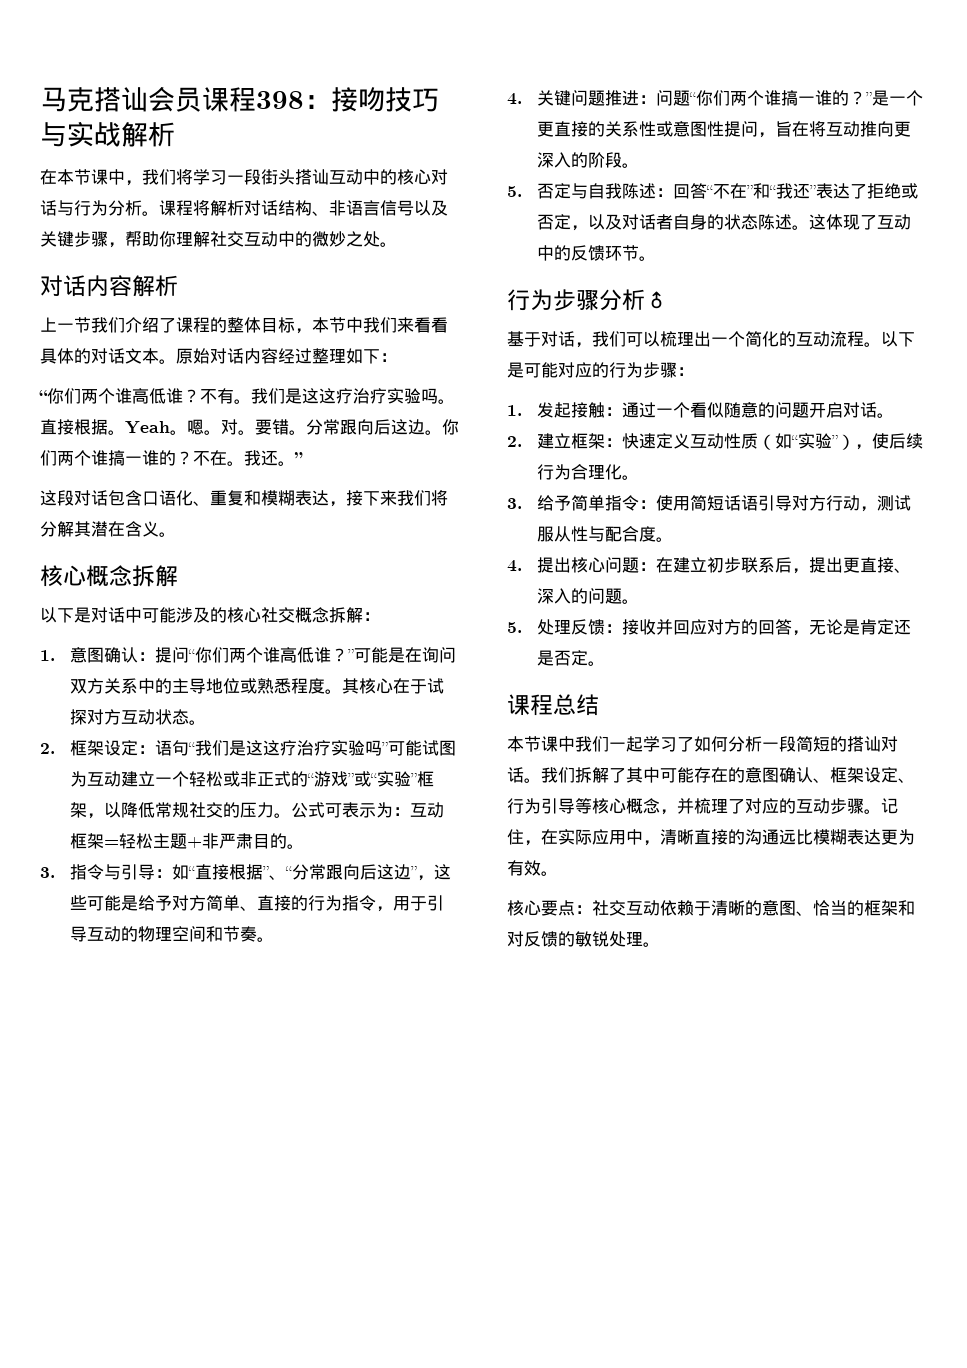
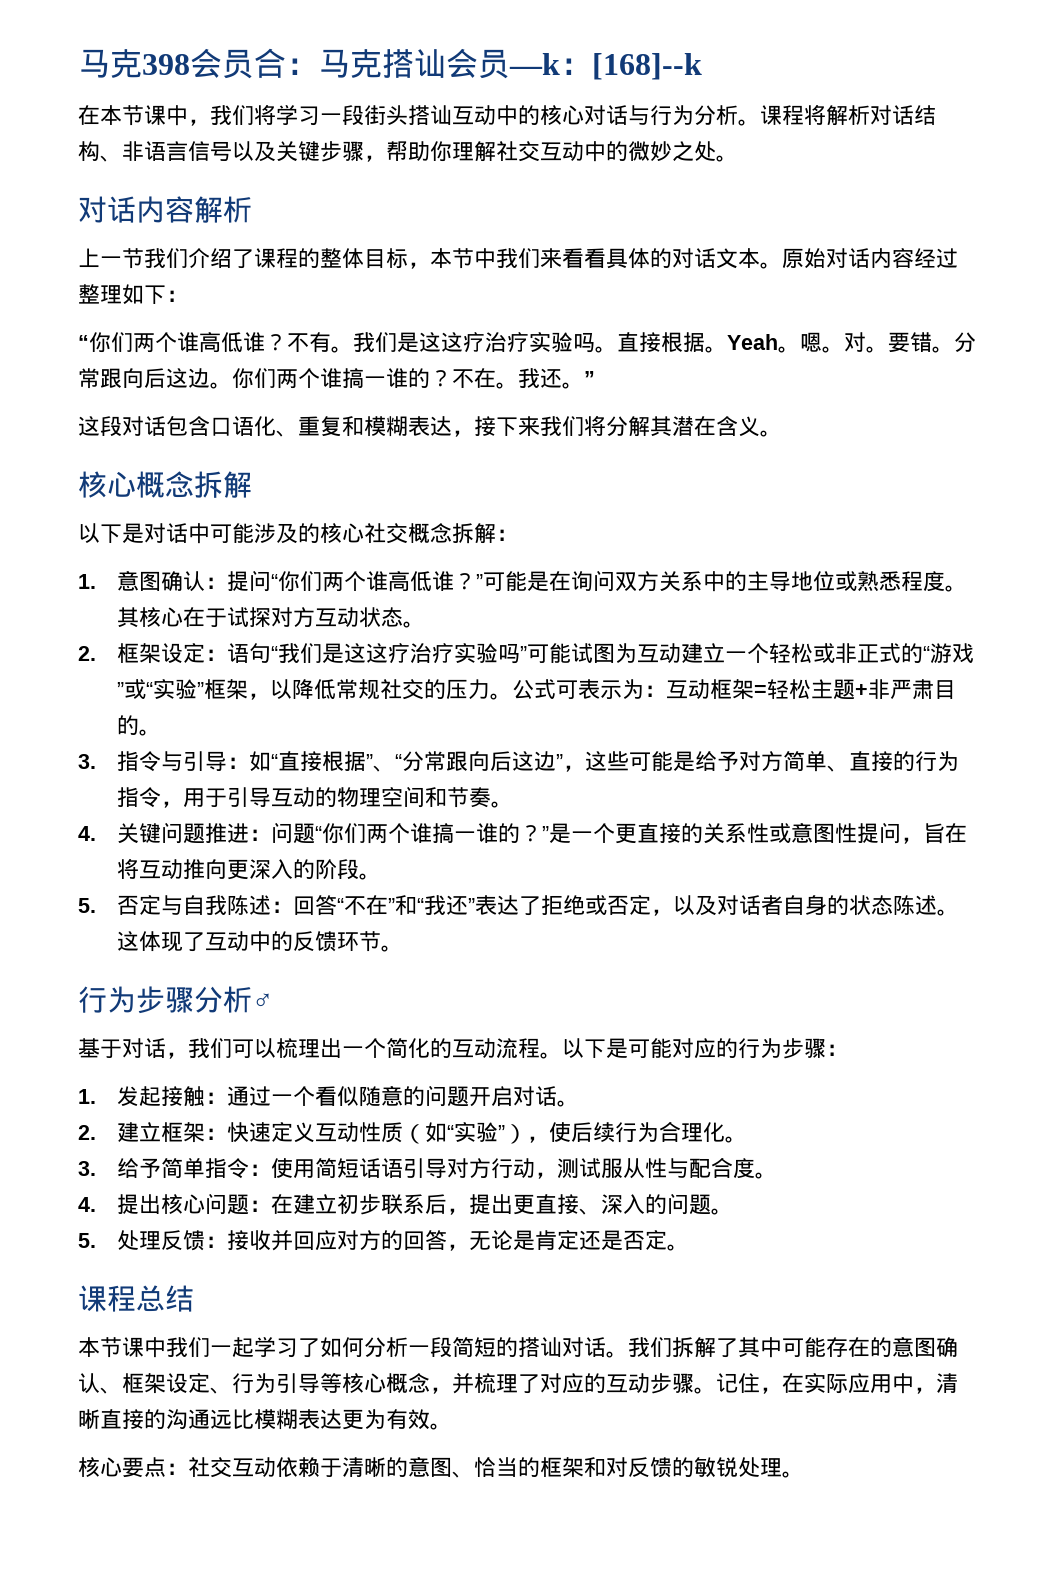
[40,86,439,112] [40,121,175,147] 马克搭讪会员课程398：接吻技巧与实战解析 -> [78,48,702,80] 马克398会员合：马克搭讪会员—k：[168]--k

